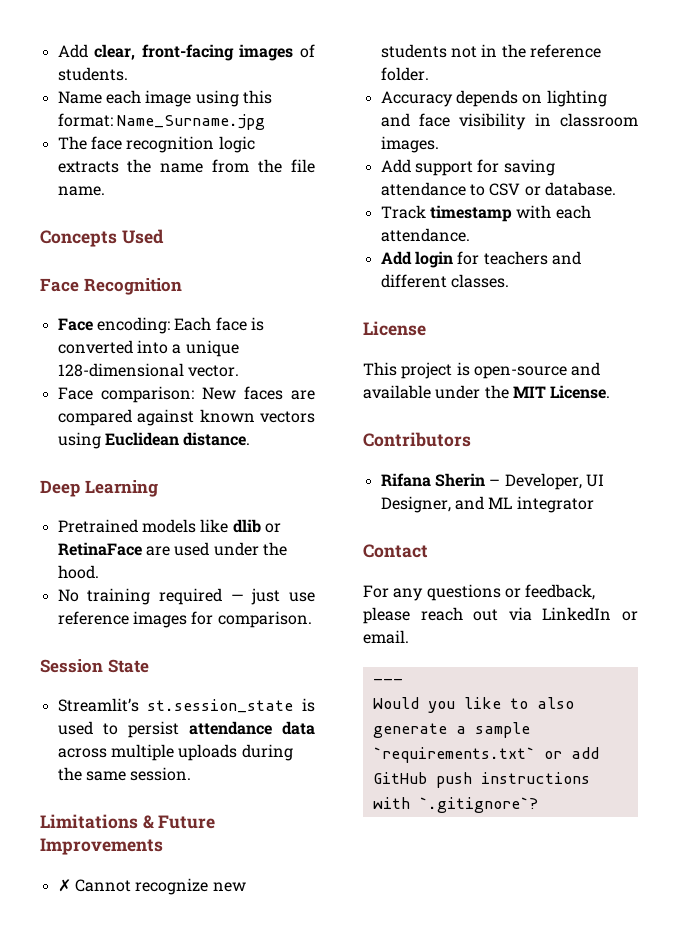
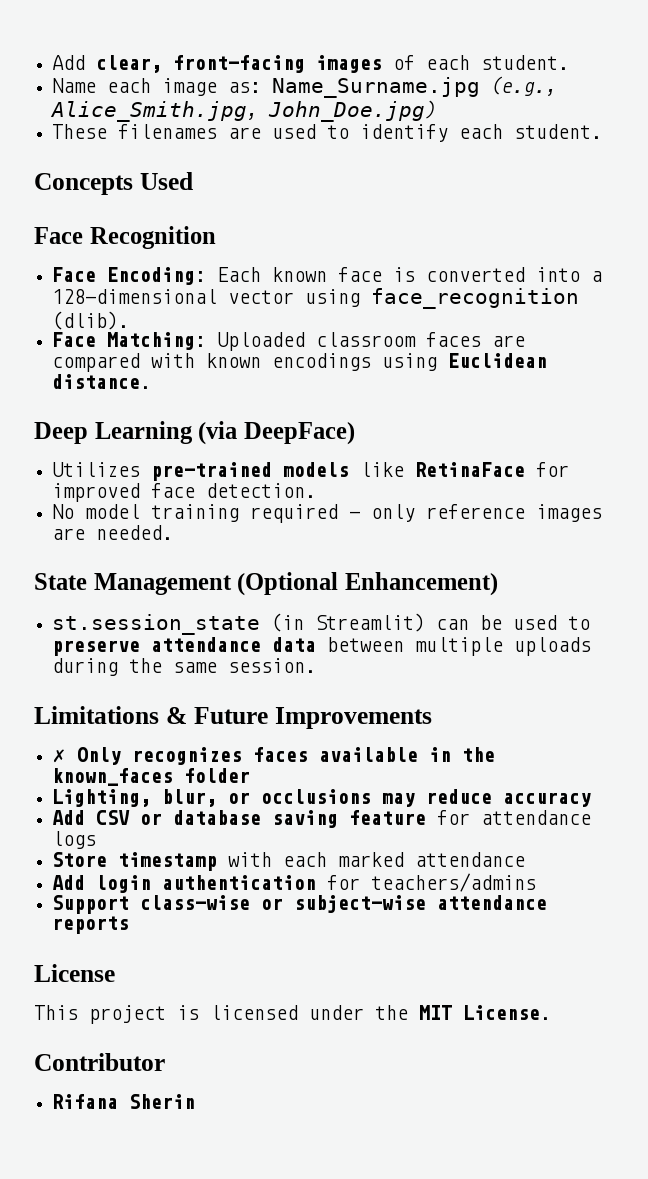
[57,67,128,81] students. -> [426,55,570,70] each student.
[195,90,272,107] [57,113,265,130] [57,136,255,153] [57,159,315,173] [57,186,105,196] using this format: Name_Surname.jpg // The face recognition logic extracts the name from the file name. -> [228,76,558,98] [50,100,437,122] [52,124,603,142] as: Name_Surname.jpg (e.g., Alice_Smith.jpg, John_Doe.jpg) // These filenames are used to identify each student.
[96,317,212,334] encoding: Each -> [107,267,328,285] Encoding: Each known
[185,340,239,357] [57,363,239,377] [57,386,315,403] [57,409,315,426] unique 128-dimensional vector. // Face comparison: New faces are compared against known vectors -> [52,288,580,309] [52,311,130,330] [52,332,526,351] [52,353,372,372] 128-dimensional vector using face_recognition (dlib). // Face Matching: Uploaded classroom faces are compared with known encodings
[57,519,281,533] [57,542,287,556] [57,565,99,579] // Pretrained models like dlib or RetinaFace are used under the hood. -> [198,421,355,445] [52,462,570,481] [52,483,317,502] (via DeepFace) // Utilizes pre-trained models like RetinaFace for improved face detection.
(79, 595) none -> [85,504,141,519] model
[251,588,315,605] [57,611,312,628] [40,659,149,673] [57,698,315,713] [57,721,179,738] just use reference images for comparison. // Session State // Streamlit’s st.session_state is used to persist -> [371,504,603,522] [52,525,174,540] [34,572,498,596] [52,613,591,635] [52,640,141,656] only reference images are needed. // State Management (Optional Enhancement) // st.session_state (in Streamlit) can be used to preserve
[57,748,107,758] across -> [327,637,405,652] between
[74,878,246,895] [380,44,601,58] [380,67,429,81] [380,90,607,107] [380,113,638,130] [380,136,439,153] [380,159,555,176] [380,182,616,196] [380,205,426,219] Cannot recognize new students not in the reference folder. // Accuracy depends on lighting and face visibility in classroom images. // Add support for saving attendance to CSV or database. // Track -> [77,747,496,765] [52,768,251,786] [52,789,592,807] [52,810,592,828] [52,831,97,849] [52,852,108,867] Only recognizes faces available in the known_faces folder // Lighting, blur, or occlusions may reduce accuracy // Add CSV or database saving feature for attendance logs // Store
[380,228,470,242] attendance. -> [338,852,526,867] marked attendance
[457,251,581,265] [380,274,509,288] for teachers and different classes. -> [162,873,537,892] [52,895,548,914] [52,916,130,934] authentication for teachers/admins // Support class-wise or subject-wise attendance reports
[473,362,601,379] [363,385,431,399] open-source and available -> [210,1005,298,1020] licensed
[363,432,471,447] Contributors -> [34,1053,165,1071] Contributor
[489,473,604,490] [380,496,594,513] [363,544,428,558] [363,584,596,601] [363,607,638,624] [363,630,409,644] [372,678,403,684] [372,697,574,713] [372,722,530,738] [372,747,599,763] [372,772,590,788] [372,797,538,813] – Developer, UI Designer, and ML integrator // Contact // For any questions or feedback, please reach out via LinkedIn or email. // --- // Would you like to also generate a sample `requirements.txt` or add GitHub push instructions with `.gitignore`? -> (196, 1101) none

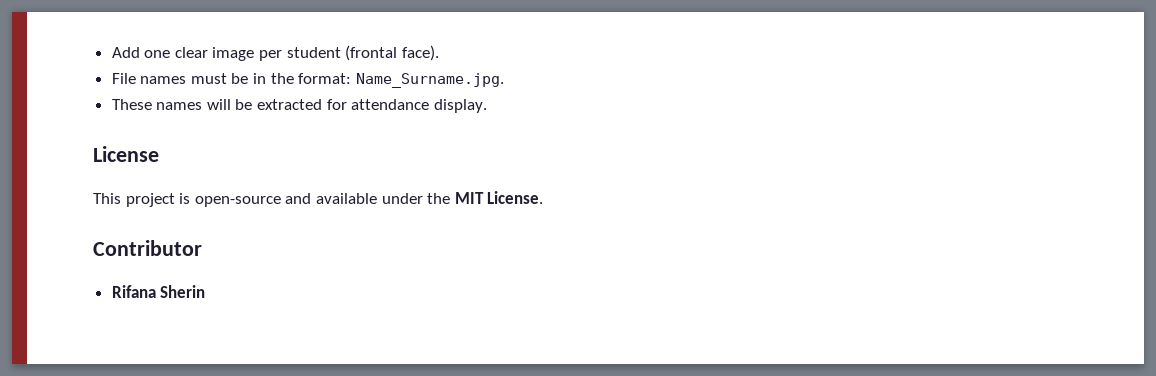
[52,55,570,73] [52,76,558,98] [50,100,437,122] [52,124,603,142] [34,172,193,195] [34,226,216,249] [52,267,603,285] [52,288,580,309] [52,311,130,330] [52,332,526,351] [52,353,548,372] [52,374,152,389] [34,421,355,445] [52,462,570,481] [52,483,317,502] [52,504,603,523] [52,525,174,540] [34,572,498,596] [52,613,591,635] [52,637,592,656] [52,658,317,676] [34,706,432,729] [52,747,496,765] [52,768,251,786] [52,789,592,807] [52,810,592,828] [52,831,97,849] [52,852,526,871] [52,873,537,893] [52,895,548,914] [52,916,130,934] Add clear, front-facing images of each student. // Name each image as: Name_Surname.jpg (e.g., Alice_Smith.jpg, John_Doe.jpg) // These filenames are used to identify each student. // Concepts Used // Face Recognition // Face Encoding: Each known face is converted into a 128-dimensional vector using face_recognition (dlib). // Face Matching: Uploaded classroom faces are compared with known encodings using Euclidean distance. // Deep Learning (via DeepFace) // Utilizes pre-trained models like RetinaFace for improved face detection. // No model training required — only reference images are needed. // State Management (Optional Enhancement) // st.session_state (in Streamlit) can be used to preserve attendance data between multiple uploads during the same session. // Limitations & Future Improvements // ✗ Only recognizes faces available in the known_faces folder // Lighting, blur, or occlusions may reduce accuracy // Add CSV or database saving feature for attendance logs // Store timestamp with each marked attendance // Add login authentication for teachers/admins // Support class-wise or subject-wise attendance reports -> [111,45,439,61] [111,73,504,88] [111,99,487,113] Add one clear image per student (frontal face). // File names must be in the format: Name_Surname.jpg. // These names will be extracted for attendance display.
[210,1005,298,1020] licensed -> [194,193,377,207] open-source and available

